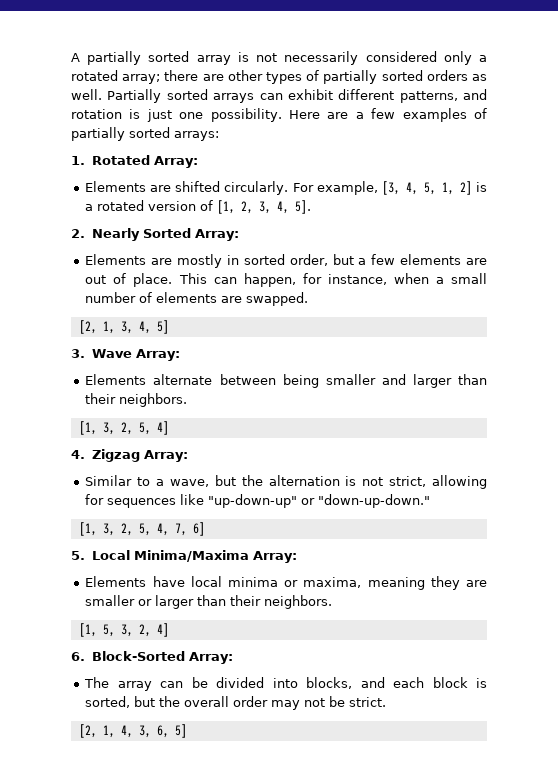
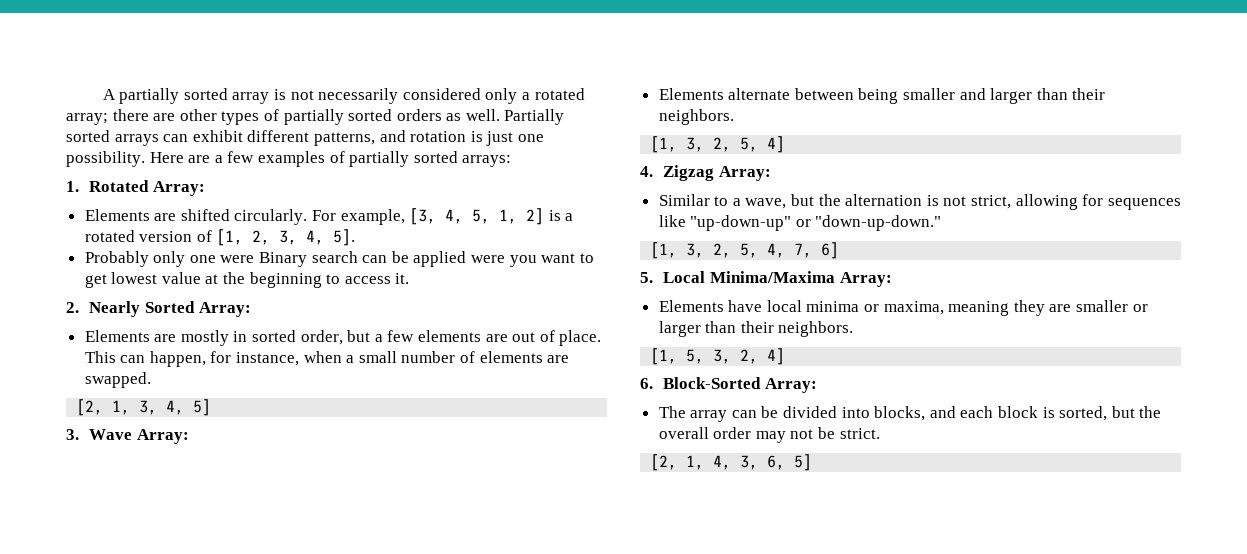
(312, 207) none -> [84,251,594,267] [84,272,410,288] // Probably only one were Binary search can be applied were you want to get lowest value at the beginning to access it.

